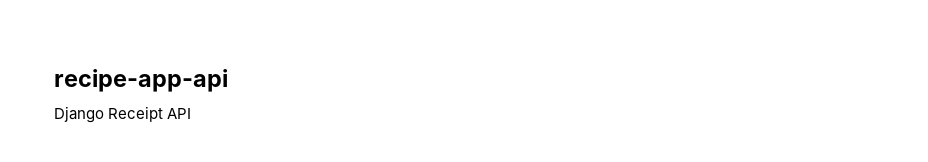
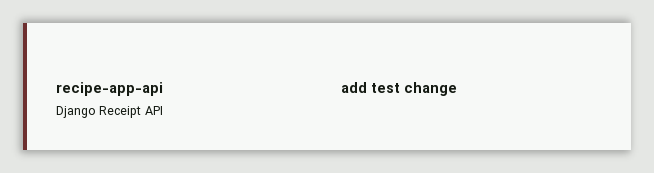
(192, 113) none -> [341,82,457,96] // add test change

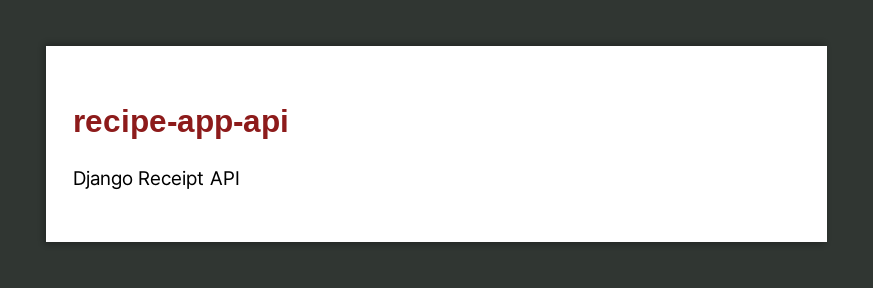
[341,82,457,96] // add test change -> (240, 178) none

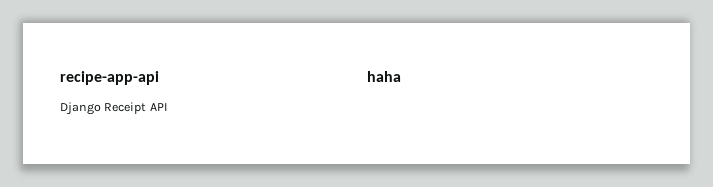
(240, 178) none -> [367,71,401,82] // haha

